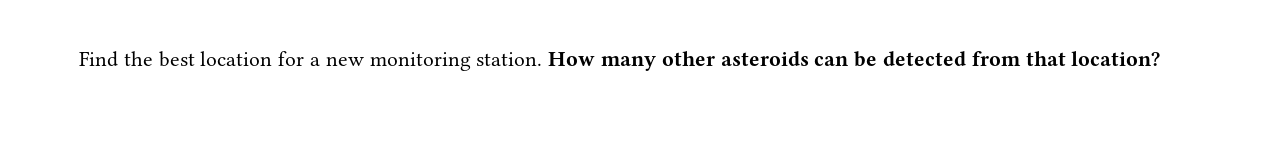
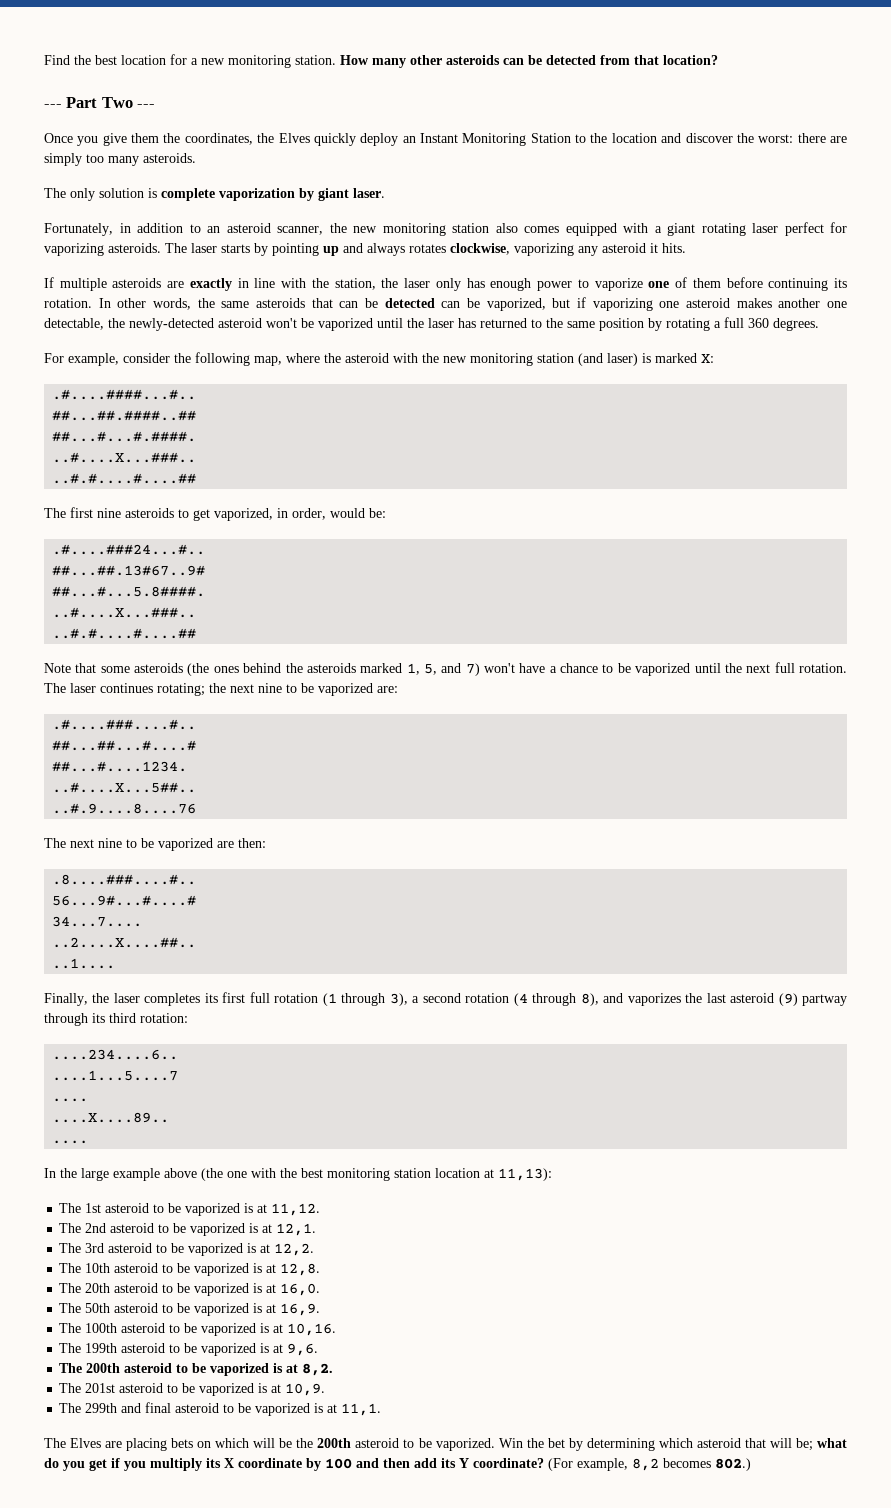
(1161, 58) none -> [44,97,156,108] [44,133,848,146] [44,153,196,166] [44,188,385,201] [44,222,847,236] [44,243,686,256] [44,277,848,291] [44,297,847,311] [44,317,819,331] [44,352,714,366] [52,389,197,400] [52,410,197,421] [52,431,197,442] [52,452,197,463] [52,473,197,484] [44,507,386,521] [52,544,206,555] [52,565,206,576] [52,586,206,597] [52,607,197,618] [52,628,197,639] [44,662,848,676] [44,683,398,696] [52,719,197,730] [52,740,197,751] [52,761,188,772] [52,782,197,793] [52,803,197,814] [44,838,266,851] [52,874,197,885] [52,895,197,906] [52,916,143,927] [52,937,197,948] [52,958,116,969] [44,992,847,1006] [44,1013,188,1026] [52,1049,179,1060] [52,1070,179,1081] [52,1098,89,1102] [52,1112,170,1123] [52,1140,89,1144] [44,1168,552,1181] [59,1203,321,1216] [59,1223,317,1236] [59,1243,315,1256] [59,1263,321,1276] [59,1283,321,1296] [59,1303,321,1316] [59,1323,337,1336] [59,1343,319,1356] [59,1363,334,1376] [59,1383,326,1396] [59,1402,382,1416] [44,1438,847,1451] [44,1458,751,1471] // --- Part Two --- // Once you give them the coordinates, the Elves quickly deploy an Instant Monitoring Station to the location and discover the worst: there are simply too many asteroids. // The only solution is complete vaporization by giant laser. // Fortunately, in addition to an asteroid scanner, the new monitoring station also comes equipped with a giant rotating laser perfect for vaporizing asteroids. The laser starts by pointing up and always rotates clockwise, vaporizing any asteroid it hits. // If multiple asteroids are exactly in line with the station, the laser only has enough power to vaporize one of them before continuing its rotation. In other words, the same asteroids that can be detected can be vaporized, but if vaporizing one asteroid makes another one detectable, the newly-detected asteroid won't be vaporized until the laser has returned to the same position by rotating a full 360 degrees. // For example, consider the following map, where the asteroid with the new monitoring station (and laser) is marked X: // .#....####...#.. // ##...##.####..## // ##...#...#.####. // ..#....X...###.. // ..#.#....#....## // The first nine asteroids to get vaporized, in order, would be: // .#....###24...#.. // ##...##.13#67..9# // ##...#...5.8####. // ..#....X...###.. // ..#.#....#....## // Note that some asteroids (the ones behind the asteroids marked 1, 5, and 7) won't have a chance to be vaporized until the next full rotation. The laser continues rotating; the next nine to be vaporized are: // .#....###....#.. // ##...##...#....# // ##...#....1234. // ..#....X...5##.. // ..#.9....8....76 // The next nine to be vaporized are then: // .8....###....#.. // 56...9#...#....# // 34...7.... // ..2....X....##.. // ..1.... // Finally, the laser completes its first full rotation (1 through 3), a second rotation (4 through 8), and vaporizes the last asteroid (9) partway through its third rotation: // ....234....6.. // ....1...5....7 // .... // ....X....89.. // .... // In the large example above (the one with the best monitoring station location at 11,13): // The 1st asteroid to be vaporized is at 11,12. // The 2nd asteroid to be vaporized is at 12,1. // The 3rd asteroid to be vaporized is at 12,2. // The 10th asteroid to be vaporized is at 12,8. // The 20th asteroid to be vaporized is at 16,0. // The 50th asteroid to be vaporized is at 16,9. // The 100th asteroid to be vaporized is at 10,16. // The 199th asteroid to be vaporized is at 9,6. // The 200th asteroid to be vaporized is at 8,2. // The 201st asteroid to be vaporized is at 10,9. // The 299th and final asteroid to be vaporized is at 11,1. // The Elves are placing bets on which will be the 200th asteroid to be vaporized. Win the bet by determining which asteroid that will be; what do you get if you multiply its X coordinate by 100 and then add its Y coordinate? (For example, 8,2 becomes 802.)

